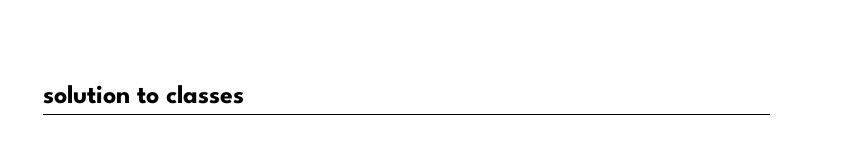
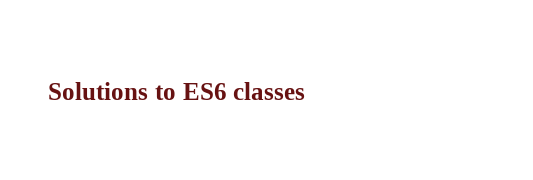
[43,85,160,104] solution to -> [48,82,227,100] Solutions to ES6

